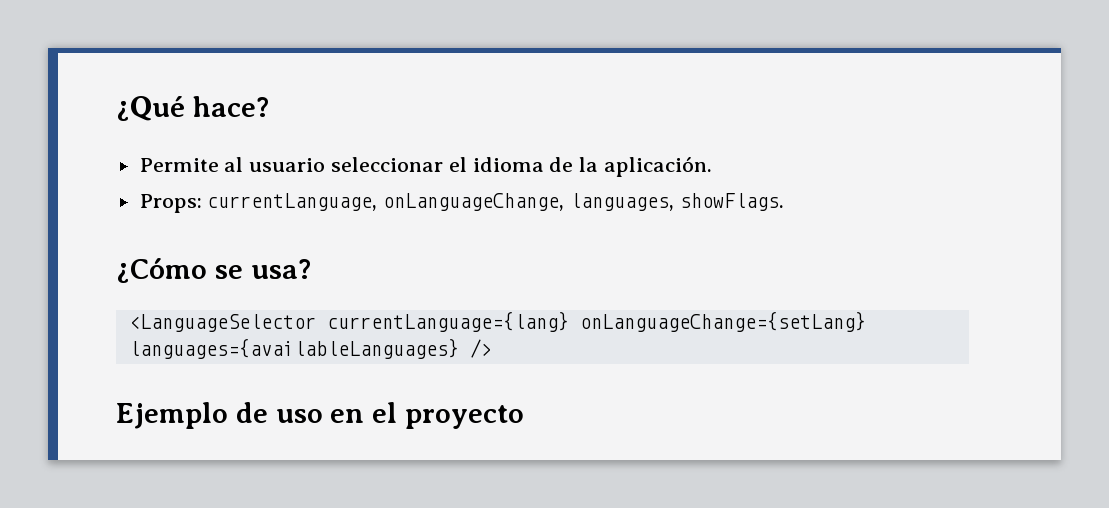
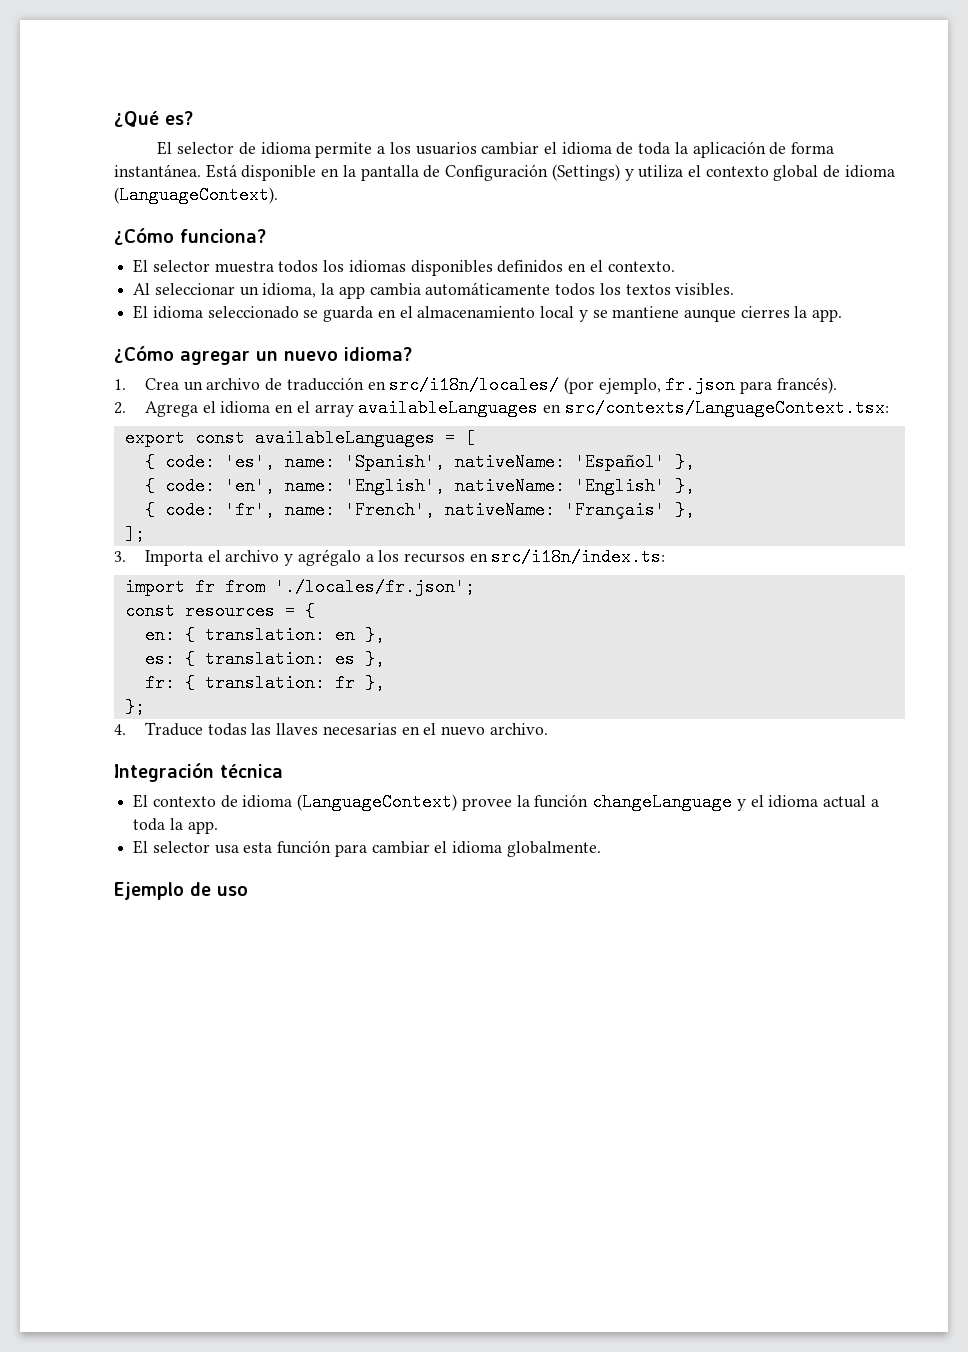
[192,96,269,117] [139,156,713,177] [139,193,784,213] [116,258,311,283] [128,311,866,332] [128,338,492,359] hace? // Permite al usuario seleccionar el idioma de la aplicación. // Props: currentLanguage, onLanguageChange, languages, showFlags. // ¿Cómo se usa? // <LanguageSelector currentLanguage={lang} onLanguageChange={setLang} languages={availableLanguages} /> -> [165,111,193,125] [157,141,835,158] [114,164,895,181] [114,186,278,204] [114,228,266,245] [133,259,675,276] [133,282,735,299] [133,305,843,322] [114,346,412,365] [114,376,837,394] [114,399,889,417] [124,429,475,447] [144,453,695,471] [144,477,695,495] [144,501,695,519] [124,525,145,543] [114,548,666,566] [124,578,475,596] [124,602,315,620] [144,626,385,644] [144,650,385,668] [144,674,385,692] [124,698,145,716] [114,722,548,736] [114,763,283,782] [133,793,879,811] [133,818,218,834] [133,840,601,857] es? // El selector de idioma permite a los usuarios cambiar el idioma de toda la aplicación de forma instantánea. Está disponible en la pantalla de Configuración (Settings) y utiliza el contexto global de idioma (LanguageContext). // ¿Cómo funciona? // El selector muestra todos los idiomas disponibles definidos en el contexto. // Al seleccionar un idioma, la app cambia automáticamente todos los textos visibles. // El idioma seleccionado se guarda en el almacenamiento local y se mantiene aunque cierres la app. // ¿Cómo agregar un nuevo idioma? // 1. Crea un archivo de traducción en src/i18n/locales/ (por ejemplo, fr.json para francés). // 2. Agrega el idioma en el array availableLanguages en src/contexts/LanguageContext.tsx: // export const availableLanguages = [ // { code: 'es', name: 'Spanish', nativeName: 'Español' }, // { code: 'en', name: 'English', nativeName: 'English' }, // { code: 'fr', name: 'French', nativeName: 'Français' }, // ]; // 3. Importa el archivo y agrégalo a los recursos en src/i18n/index.ts: // import fr from './locales/fr.json'; // const resources = { // en: { translation: en }, // es: { translation: es }, // fr: { translation: fr }, // }; // 4. Traduce todas las llaves necesarias en el nuevo archivo. // Integración técnica // El contexto de idioma (LanguageContext) provee la función changeLanguage y el idioma actual a toda la app. // El selector usa esta función para cambiar el idioma globalmente.
[330,402,525,429] en el proyecto -> (248, 891) none

